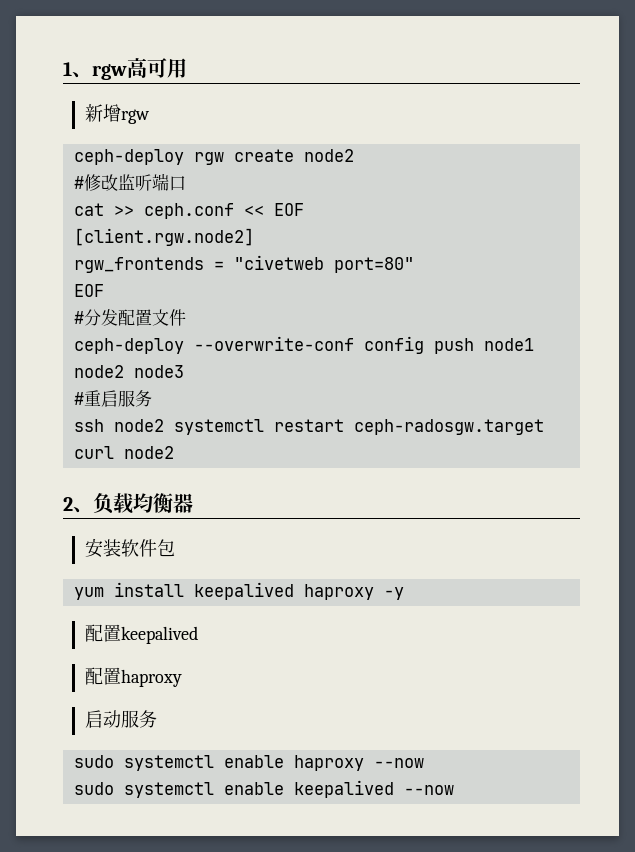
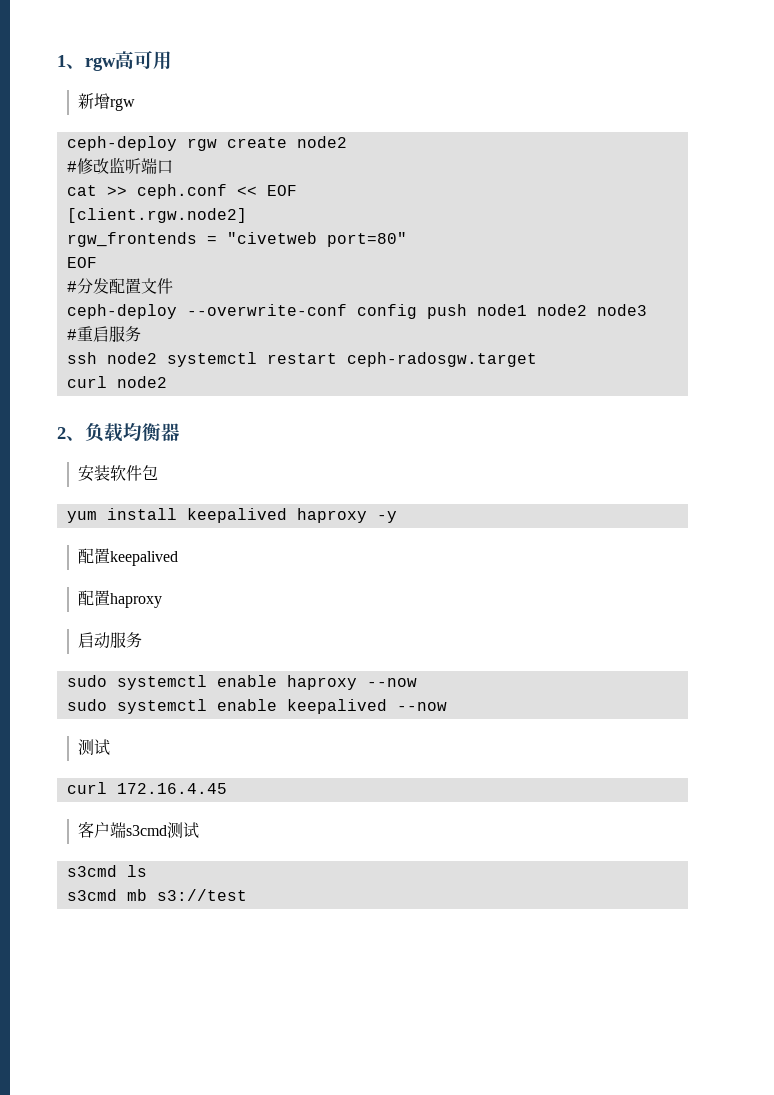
(454, 790) none -> [78,739,111,755] [66,782,227,794] [78,821,200,838] [66,865,147,877] [66,889,247,901] // 测试 // curl 172.16.4.45 // 客户端s3cmd测试 // s3cmd ls // s3cmd mb s3://test

